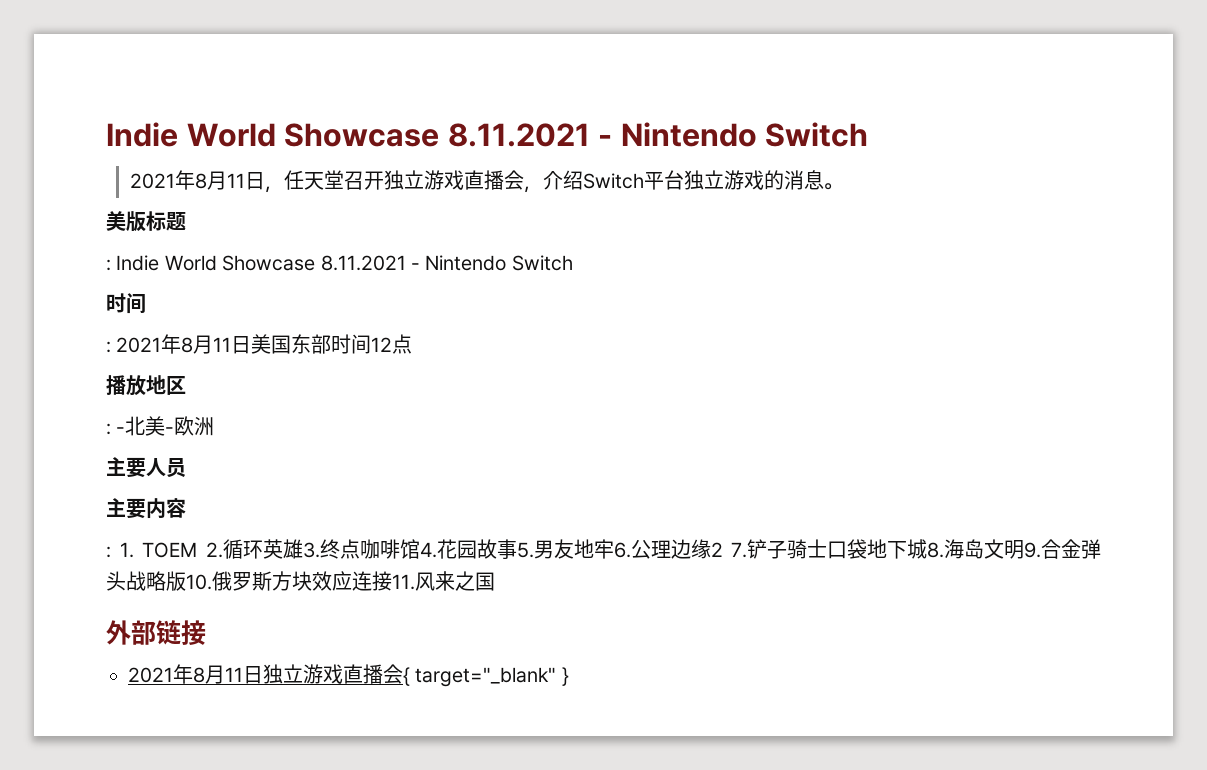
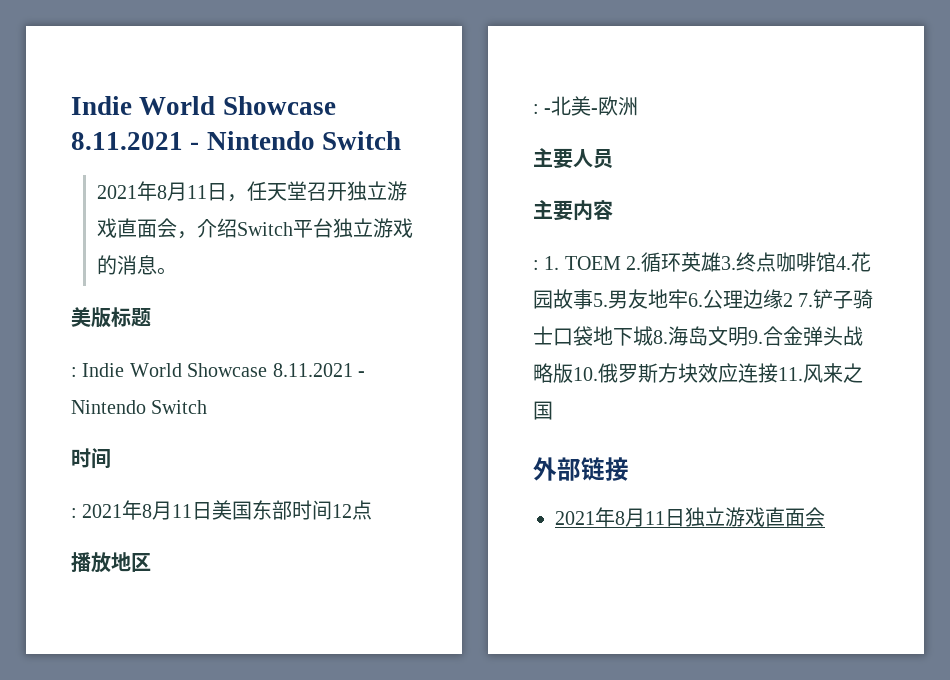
[484,170,505,190] 播 -> [136,219,157,238] 面
[363,664,569,687] 播会{ target="_blank" } -> [785,507,825,527] 面会

